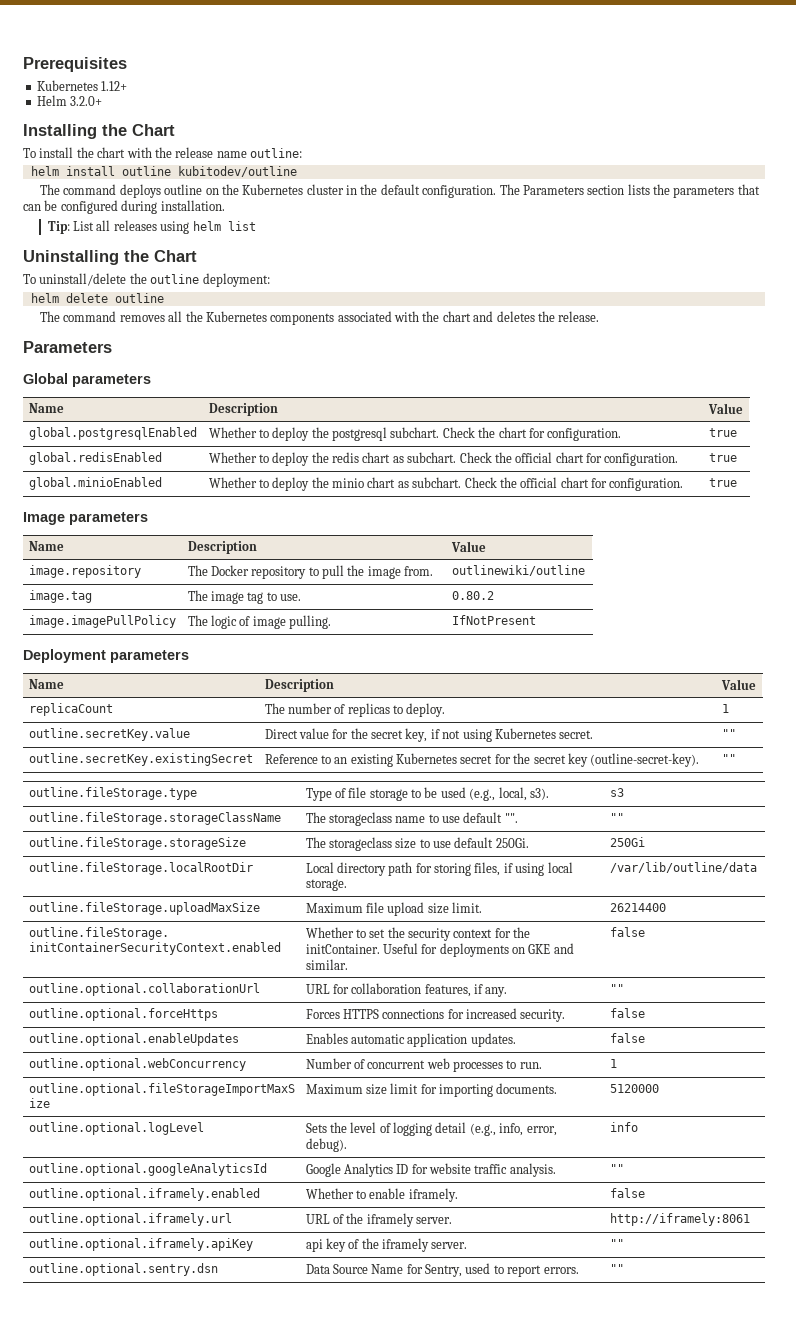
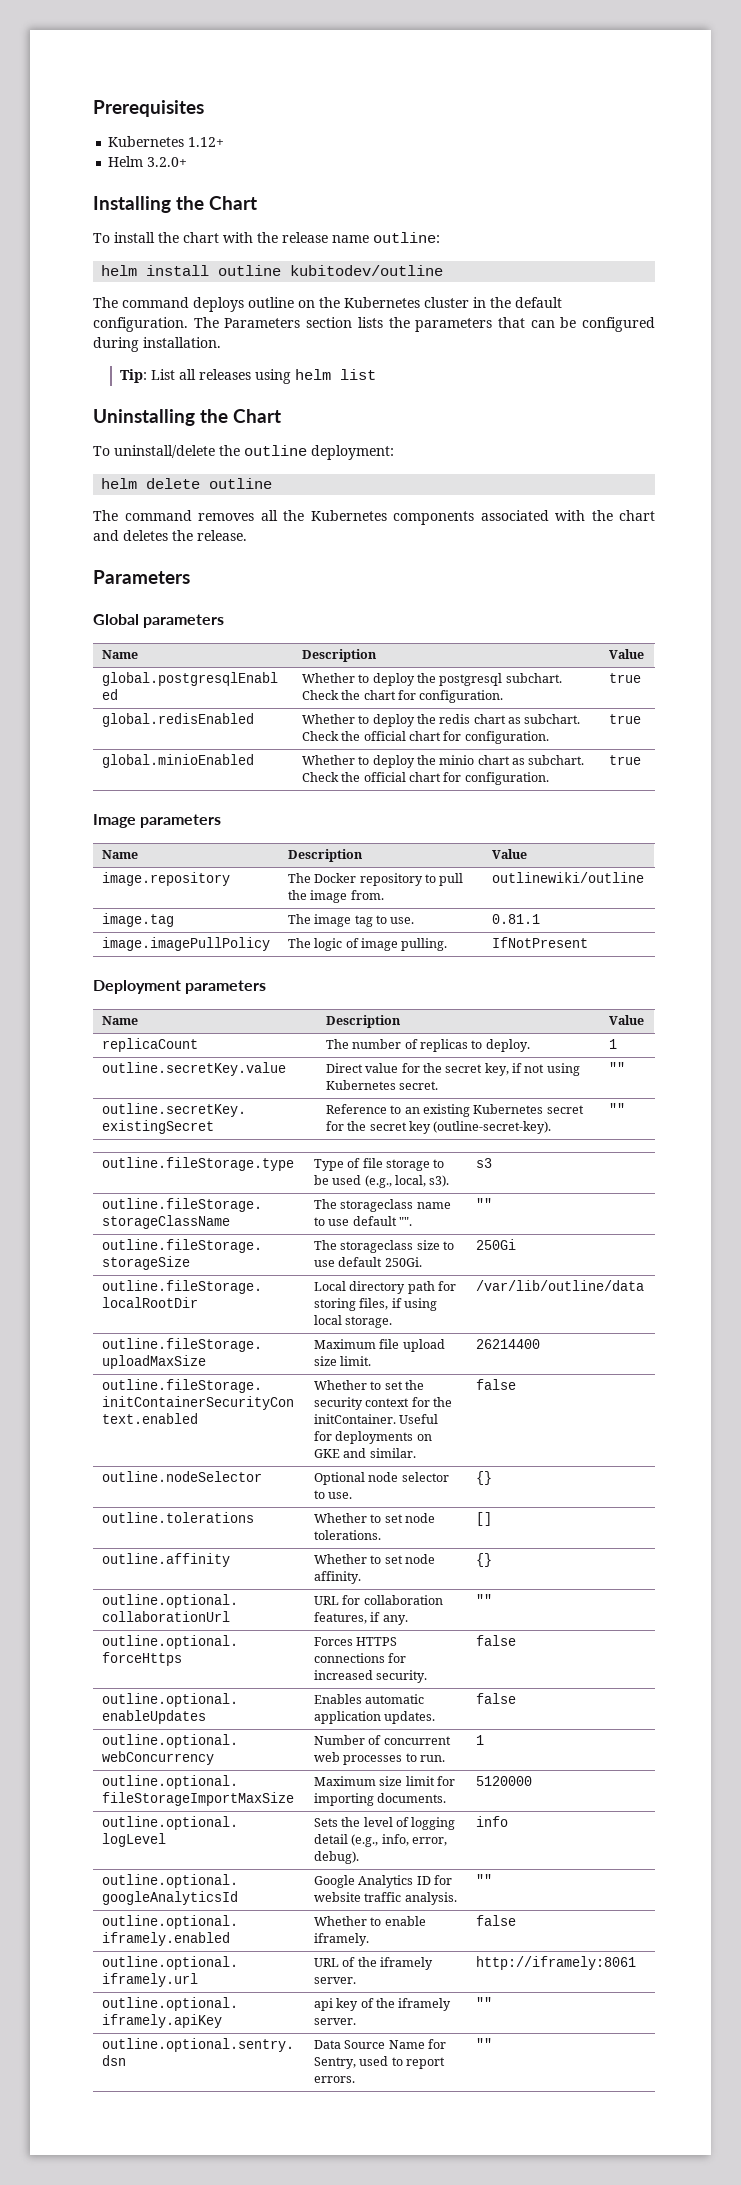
[451,591,494,600] 0.80.2 -> [491,914,540,924] 0.81.1
(645, 932) none -> [101,1471,262,1482] [313,1472,449,1485] [313,1490,353,1499] [475,1471,492,1485] [101,1512,254,1523] [313,1513,435,1523] [313,1530,381,1540] [475,1512,492,1526] [101,1553,230,1567] [313,1554,435,1564] [313,1571,361,1584] [475,1553,492,1567] // outline.nodeSelector | Optional node selector to use. | {} // outline.tolerations | Whether to set node tolerations. | [] // outline.affinity | Whether to set node affinity. | {}

